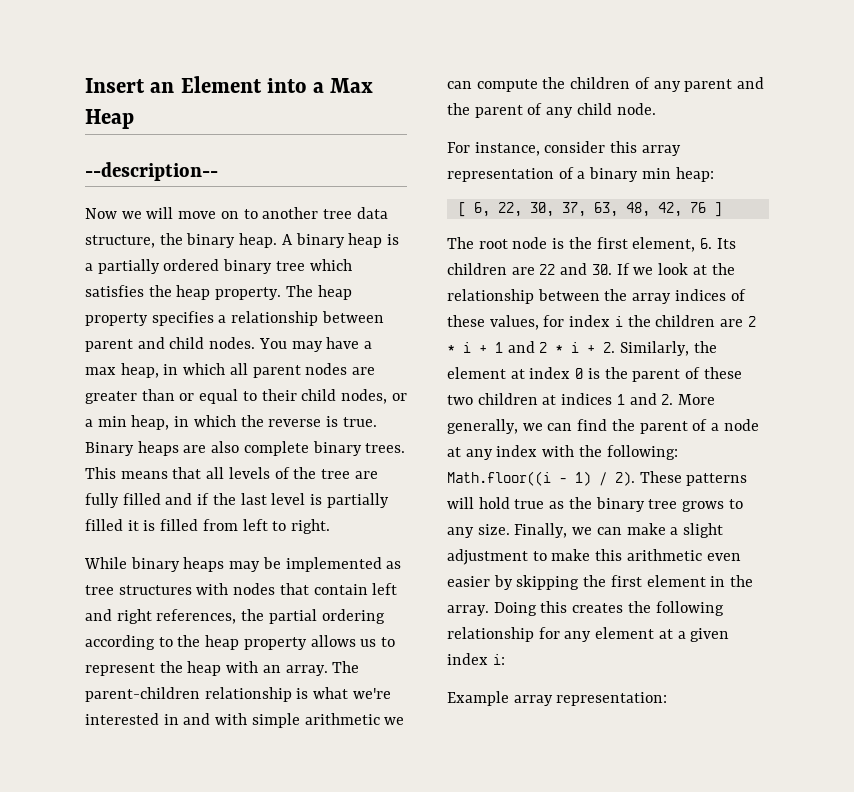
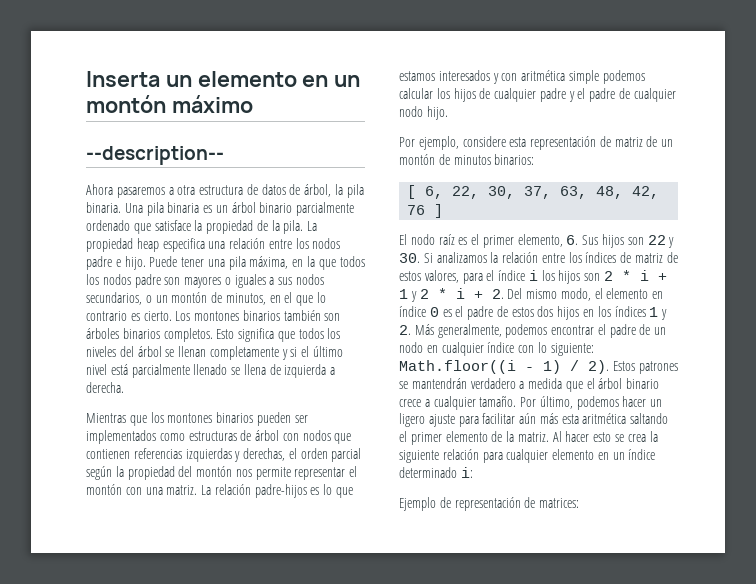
[85,76,374,93] [85,109,134,129] [85,162,218,181] [85,207,388,219] [85,233,400,248] [85,259,352,274] [85,285,352,300] [85,311,384,326] [85,337,373,352] [85,363,376,378] [85,389,407,404] [85,415,377,430] [85,441,406,456] [85,467,378,479] [85,493,389,508] [85,519,331,534] [84,557,402,572] [85,583,398,595] [85,609,385,624] [85,635,396,650] [85,661,360,676] [85,687,391,702] [85,713,405,728] [447,77,765,92] [447,103,656,118] [447,141,681,156] [447,167,714,182] Insert an Element into a Max Heap // --description-- // Now we will move on to another tree data structure, the binary heap. A binary heap is a partially ordered binary tree which satisfies the heap property. The heap property specifies a relationship between parent and child nodes. You may have a max heap, in which all parent nodes are greater than or equal to their child nodes, or a min heap, in which the reverse is true. Binary heaps are also complete binary trees. This means that all levels of the tree are fully filled and if the last level is partially filled it is filled from left to right. // While binary heaps may be implemented as tree structures with nodes that contain left and right references, the partial ordering according to the heap property allows us to represent the heap with an array. The parent-children relationship is what we're interested in and with simple arithmetic we can compute the children of any parent and the parent of any child node. // For instance, consider this array representation of a binary min heap: -> [86,71,361,87] [86,95,253,113] [86,146,224,165] [86,184,364,198] [86,202,355,216] [86,220,318,234] [86,238,341,252] [86,256,365,270] [86,274,325,288] [86,292,327,306] [86,310,341,321] [86,328,341,342] [86,346,344,360] [86,364,336,378] [86,382,124,393] [86,412,308,426] [86,430,352,444] [86,448,362,462] [86,466,358,480] [86,484,354,498] [399,70,645,84] [399,88,676,102] [399,106,448,120] [399,136,674,150] [399,154,535,165] Inserta un elemento en un montón máximo // --description-- // Ahora pasaremos a otra estructura de datos de árbol, la pila binaria. Una pila binaria es un árbol binario parcialmente ordenado que satisface la propiedad de la pila. La propiedad heap especifica una relación entre los nodos padre e hijo. Puede tener una pila máxima, en la que todos los nodos padre son mayores o iguales a sus nodos secundarios, o un montón de minutos, en el que lo contrario es cierto. Los montones binarios también son árboles binarios completos. Esto significa que todos los niveles del árbol se llenan completamente y si el último nivel está parcialmente llenado se llena de izquierda a derecha. // Mientras que los montones binarios pueden ser implementados como estructuras de árbol con nodos que contienen referencias izquierdas y derechas, el orden parcial según la propiedad del montón nos permite representar el montón con una matriz. La relación padre-hijos es lo que estamos interesados y con aritmética simple podemos calcular los hijos de cualquier padre y el padre de cualquier nodo hijo. // Por ejemplo, considere esta representación de matriz de un montón de minutos binarios:
[447,237,736,252] [447,263,735,275] [447,289,746,304] [447,315,744,330] The root node is the first element, 6. Its children are 22 and 30. If we look at the relationship between the array indices of these values, for index i the children are -> [399,234,675,248] [399,252,678,263] [399,270,601,284] El nodo raíz es el primer elemento, 6. Sus hijos son 22 y 30. Si analizamos la relación entre los índices de matriz de estos valores, para el índice i los hijos son
[507,341,535,353] and -> [410,291,417,302] y
[620,341,717,356] [447,367,742,382] [447,393,716,405] [447,419,759,434] [447,445,678,460] Similarly, the element at index 0 is the parent of these two children at indices 1 and 2. More generally, we can find the parent of a node at any index with the following: -> [507,288,664,301] [399,306,668,320] [399,324,667,338] [399,342,594,356] Del mismo modo, el elemento en índice 0 es el padre de estos dos hijos en los índices 1 y 2. Más generalmente, podemos encontrar el padre de un nodo en cualquier índice con lo siguiente:
[639,471,748,486] [447,497,743,512] [447,523,724,538] [447,549,741,565] [447,575,754,590] [447,601,724,616] [447,627,730,642] [447,653,505,665] [447,691,668,706] These patterns will hold true as the binary tree grows to any size. Finally, we can make a slight adjustment to make this arithmetic even easier by skipping the first element in the array. Doing this creates the following relationship for any element at a given index i: // Example array representation: -> [612,361,678,374] [399,378,660,392] [399,395,663,410] [399,413,669,427] [399,431,658,445] [399,449,656,463] [399,467,473,478] [399,497,580,511] Estos patrones se mantendrán verdadero a medida que el árbol binario crece a cualquier tamaño. Por último, podemos hacer un ligero ajuste para facilitar aún más esta aritmética saltando el primer elemento de la matriz. Al hacer esto se crea la siguiente relación para cualquier elemento en un índice determinado i: // Ejemplo de representación de matrices:

